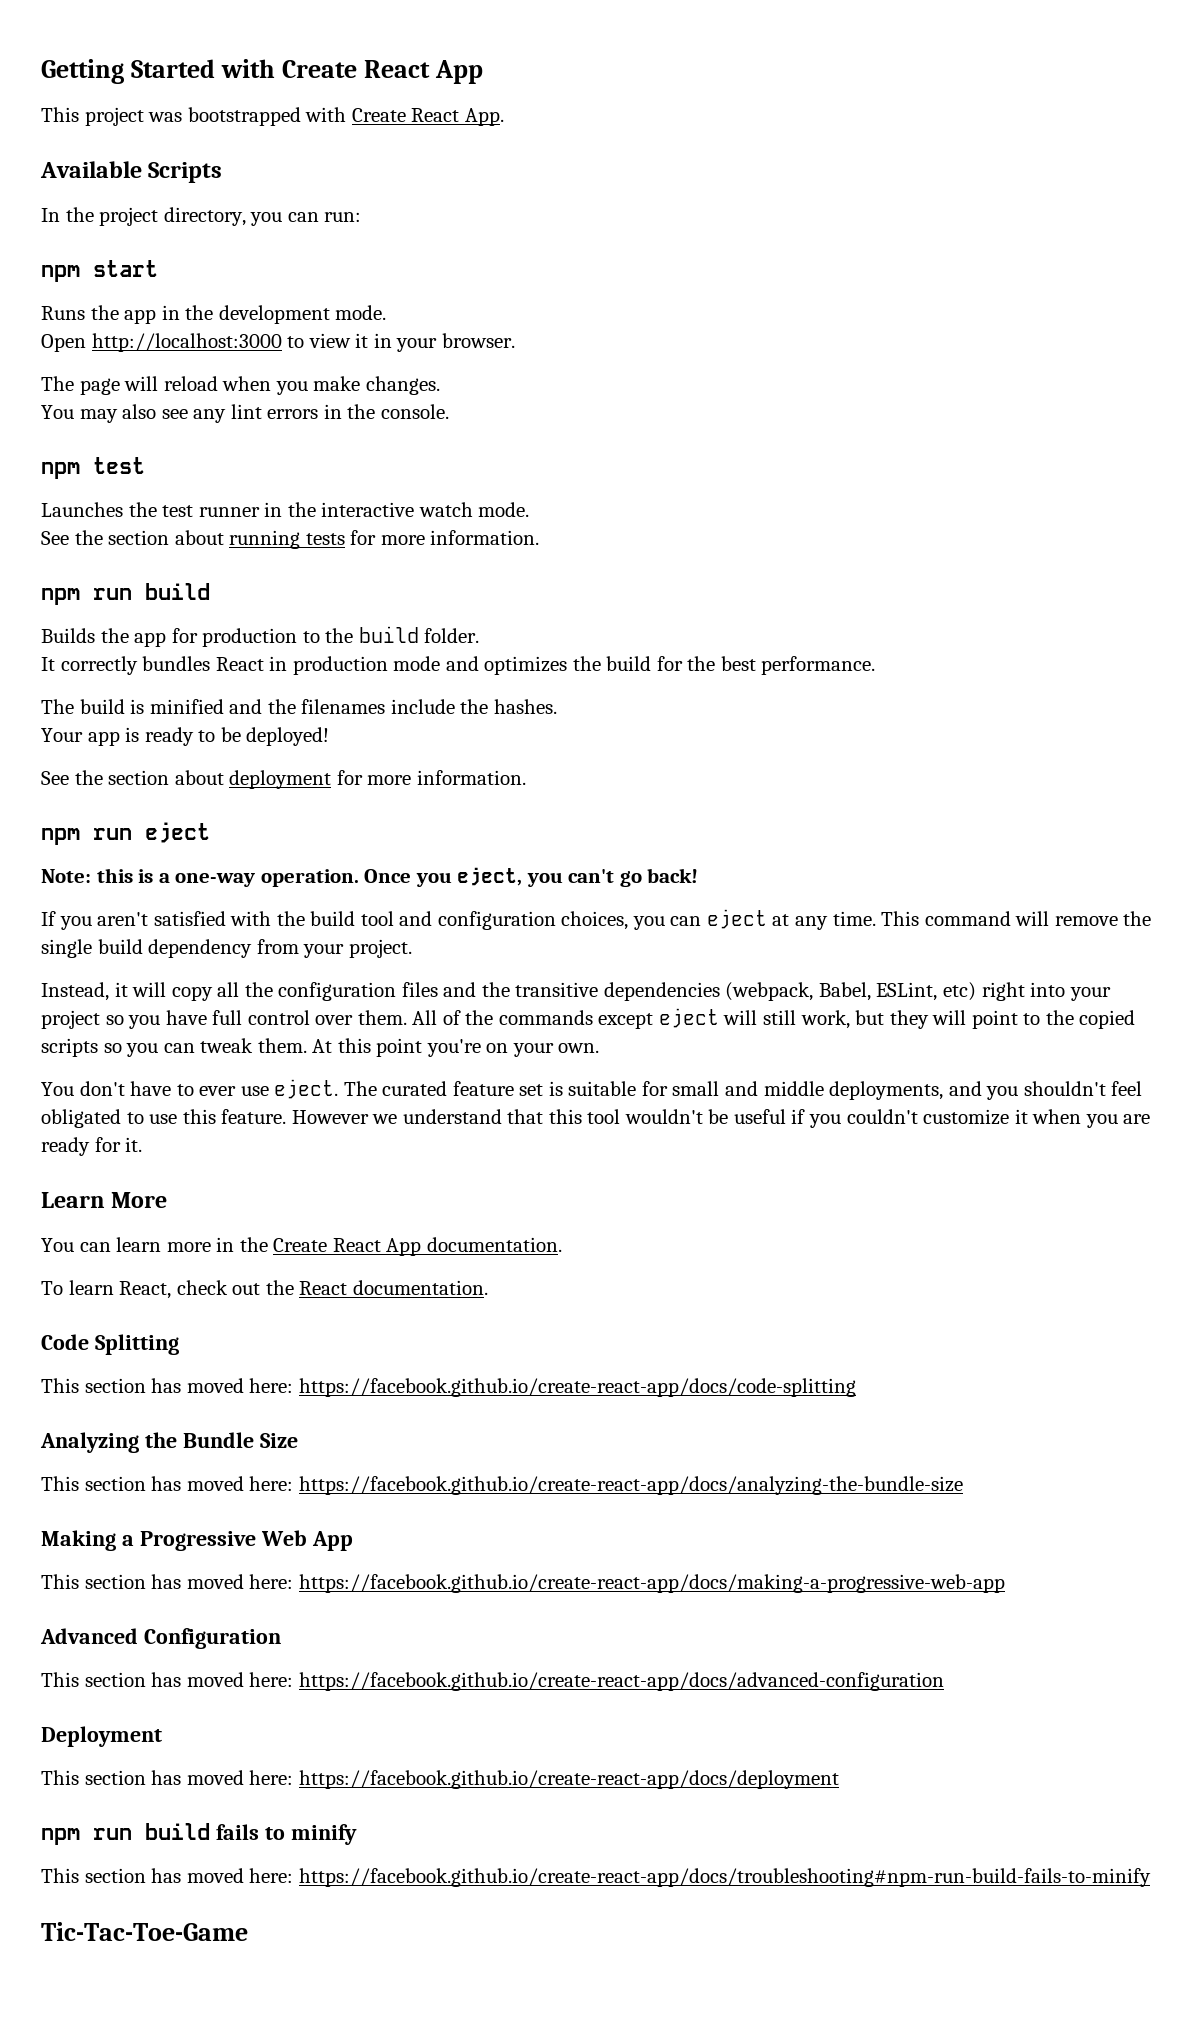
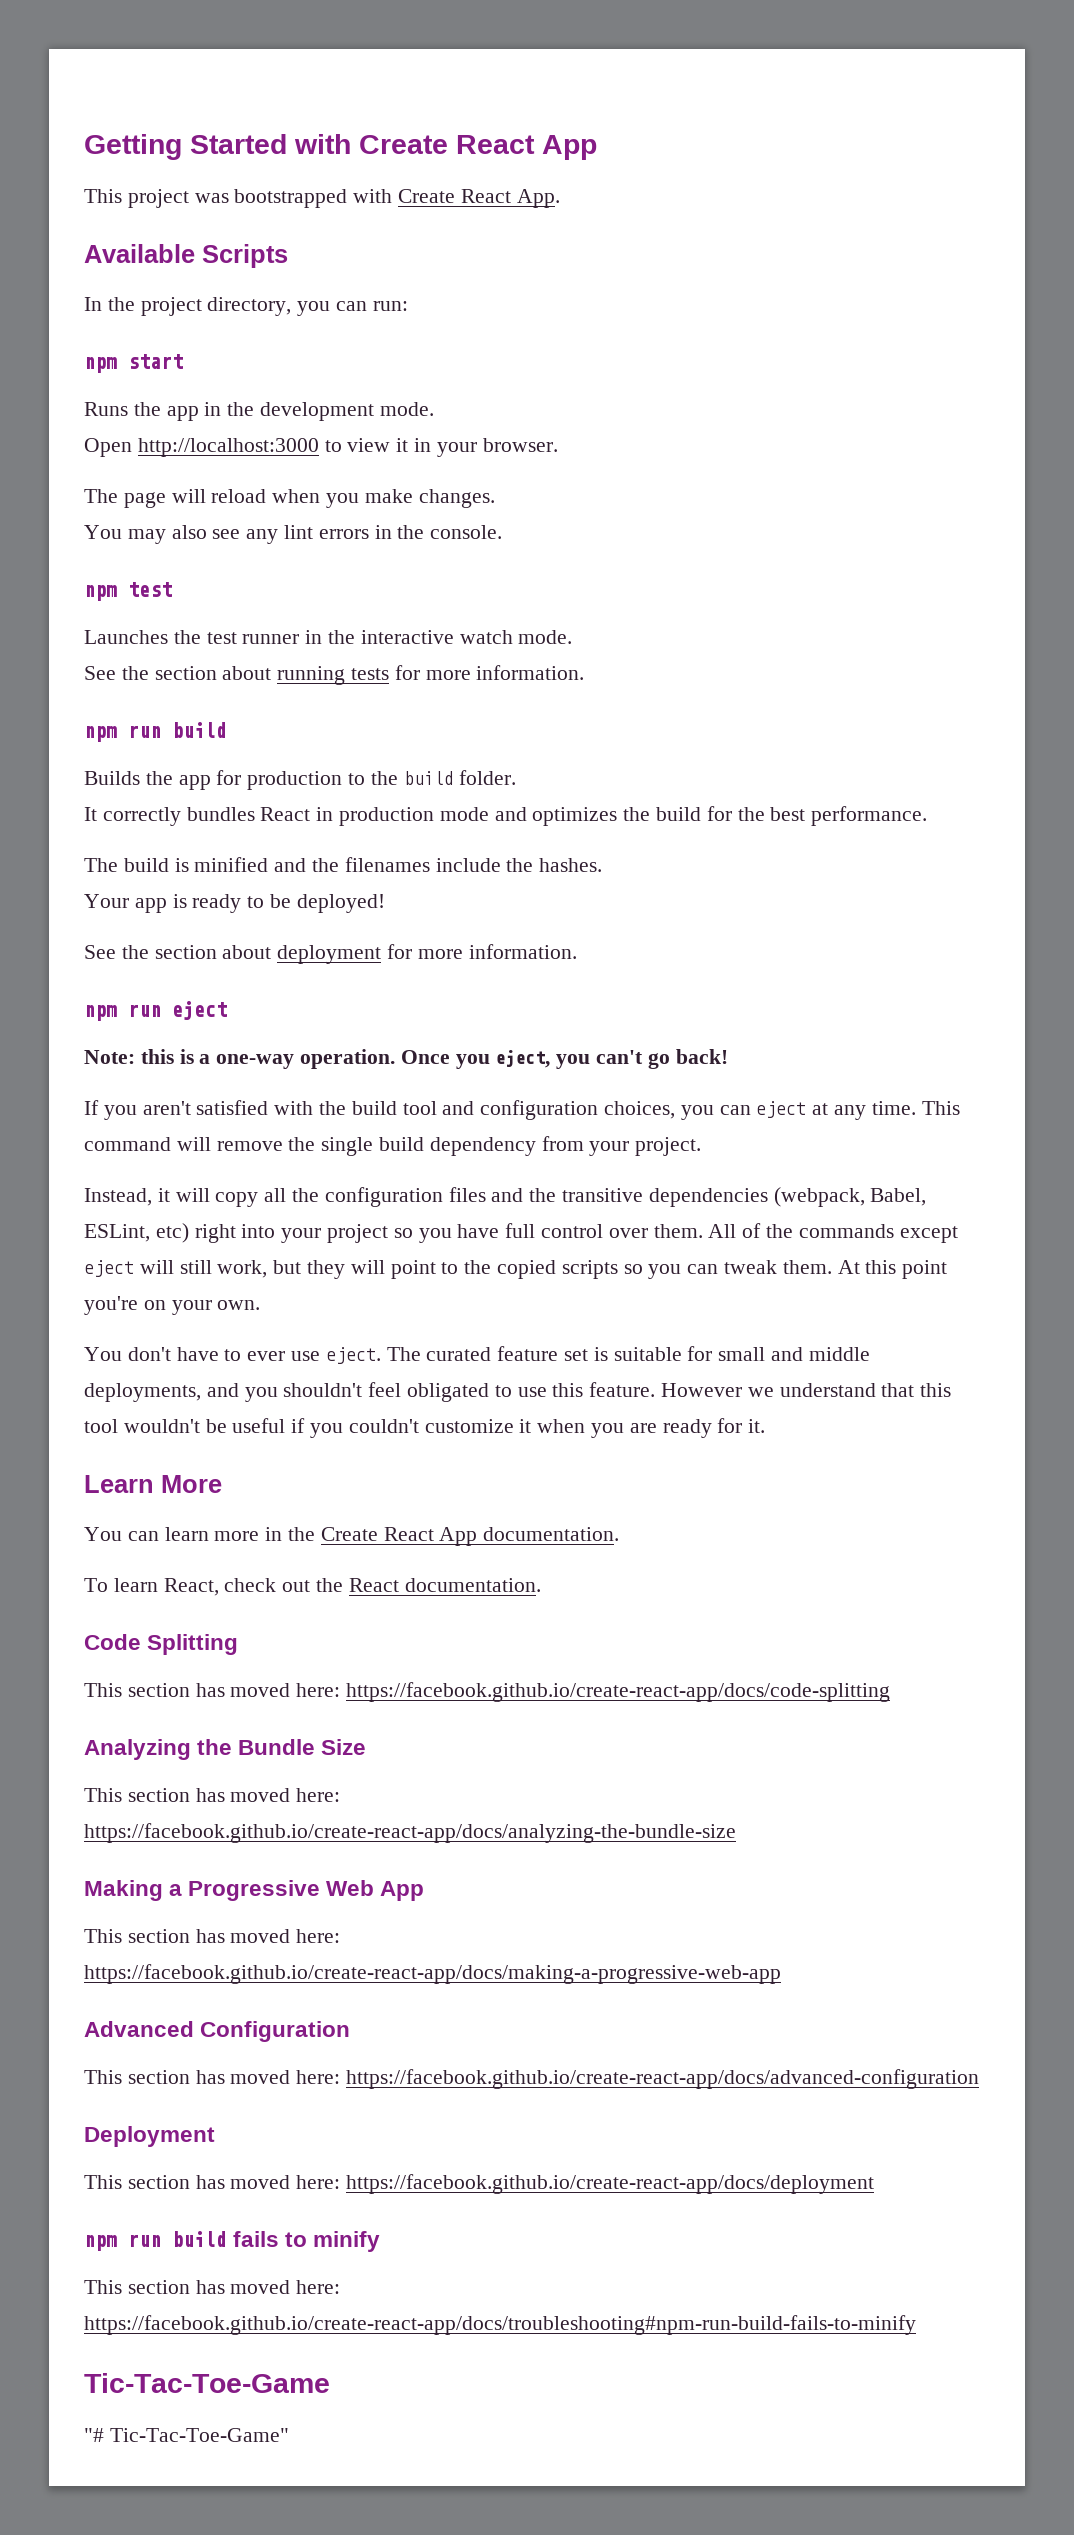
(248, 1931) none -> [84,2428,289,2442] // "# Tic-Tac-Toe-Game"

